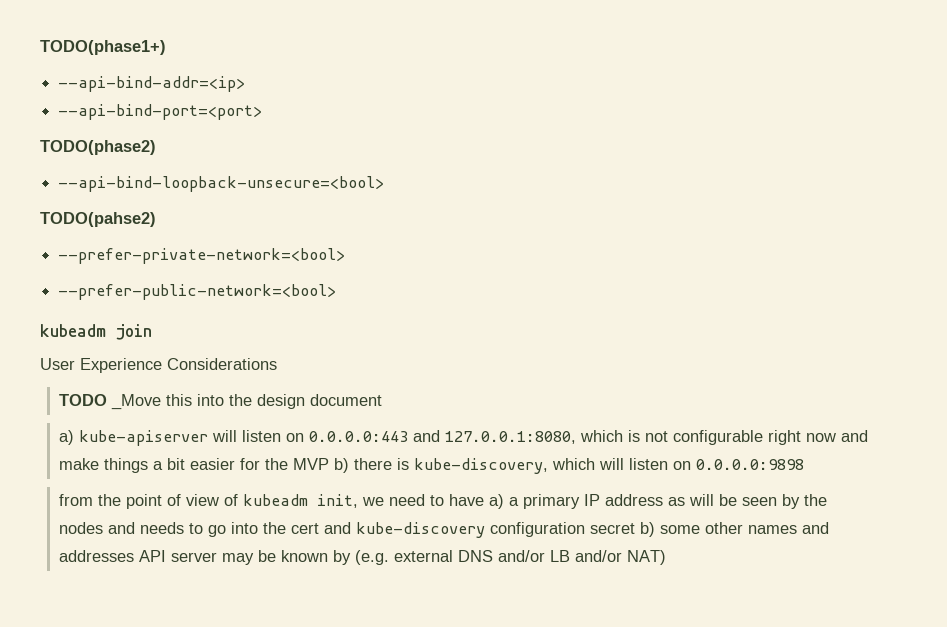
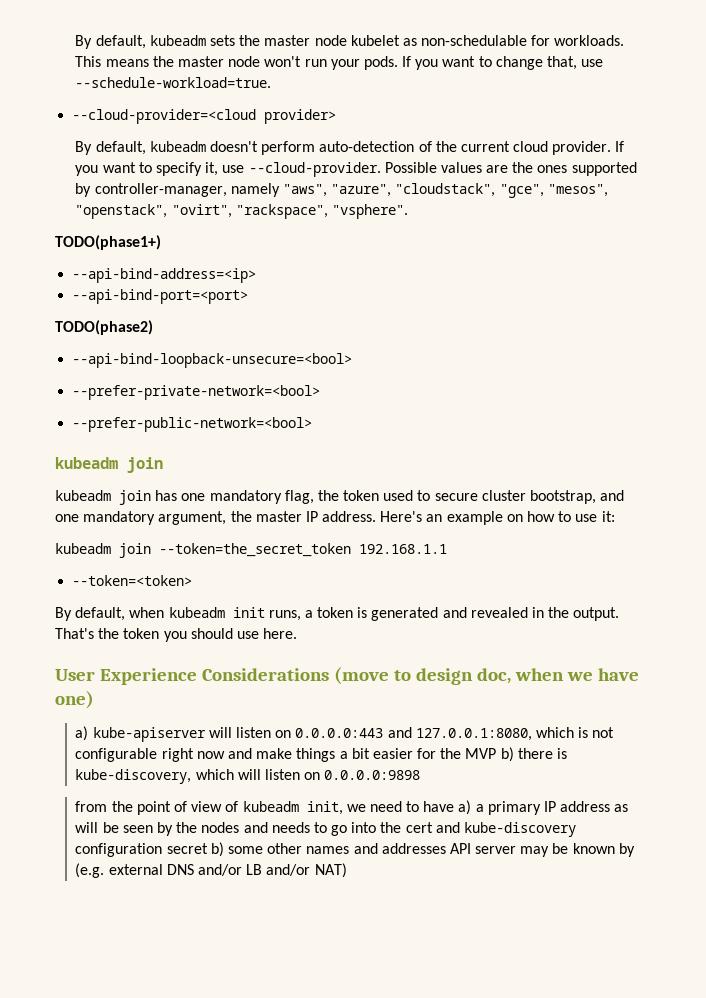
(40, 47) none -> [75,35,625,49] [75,56,604,70] [75,77,272,88] [72,109,337,124] [75,141,625,155] [75,162,637,177] [75,183,608,198] [75,204,408,219] By default, kubeadm sets the master node kubelet as non-schedulable for workloads. This means the master node won't run your pods. If you want to change that, use --schedule-workload=true. // --cloud-provider=<cloud provider> // By default, kubeadm doesn't perform auto-detection of the current cloud provider. If you want to specify it, use --cloud-provider. Possible values are the ones supported by controller-manager, namely "aws", "azure", "cloudstack", "gce", "mesos", "openstack", "ovirt", "rackspace", "vsphere". //
[58,76,246,92] --api-bind-addr=<ip> -> [72,268,257,283] --api-bind-address=<ip>
[40,212,156,227] // TODO(pahse2) -> (353, 360) none
[40,358,277,373] [59,394,383,410] User Experience Considerations // TODO _Move this into the design document -> [55,490,625,505] [55,511,615,525] [55,543,447,558] [72,575,193,586] [55,607,620,621] [55,628,298,642] [55,667,639,685] [55,691,94,709] kubeadm join has one mandatory flag, the token used to secure cluster bootstrap, and one mandatory argument, the master IP address. Here's an example on how to use it: // kubeadm join --token=the_secret_token 192.168.1.1 // --token=<token> // By default, when kubeadm init runs, a token is generated and revealed in the output. That's the token you should use here. // User Experience Considerations (move to design doc, when we have one)

